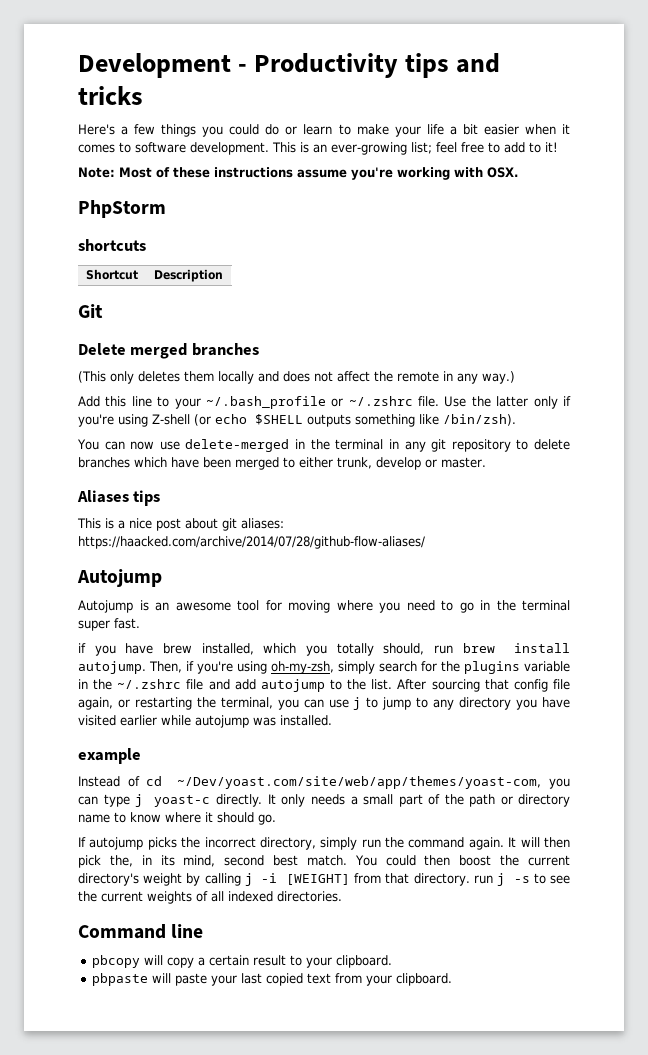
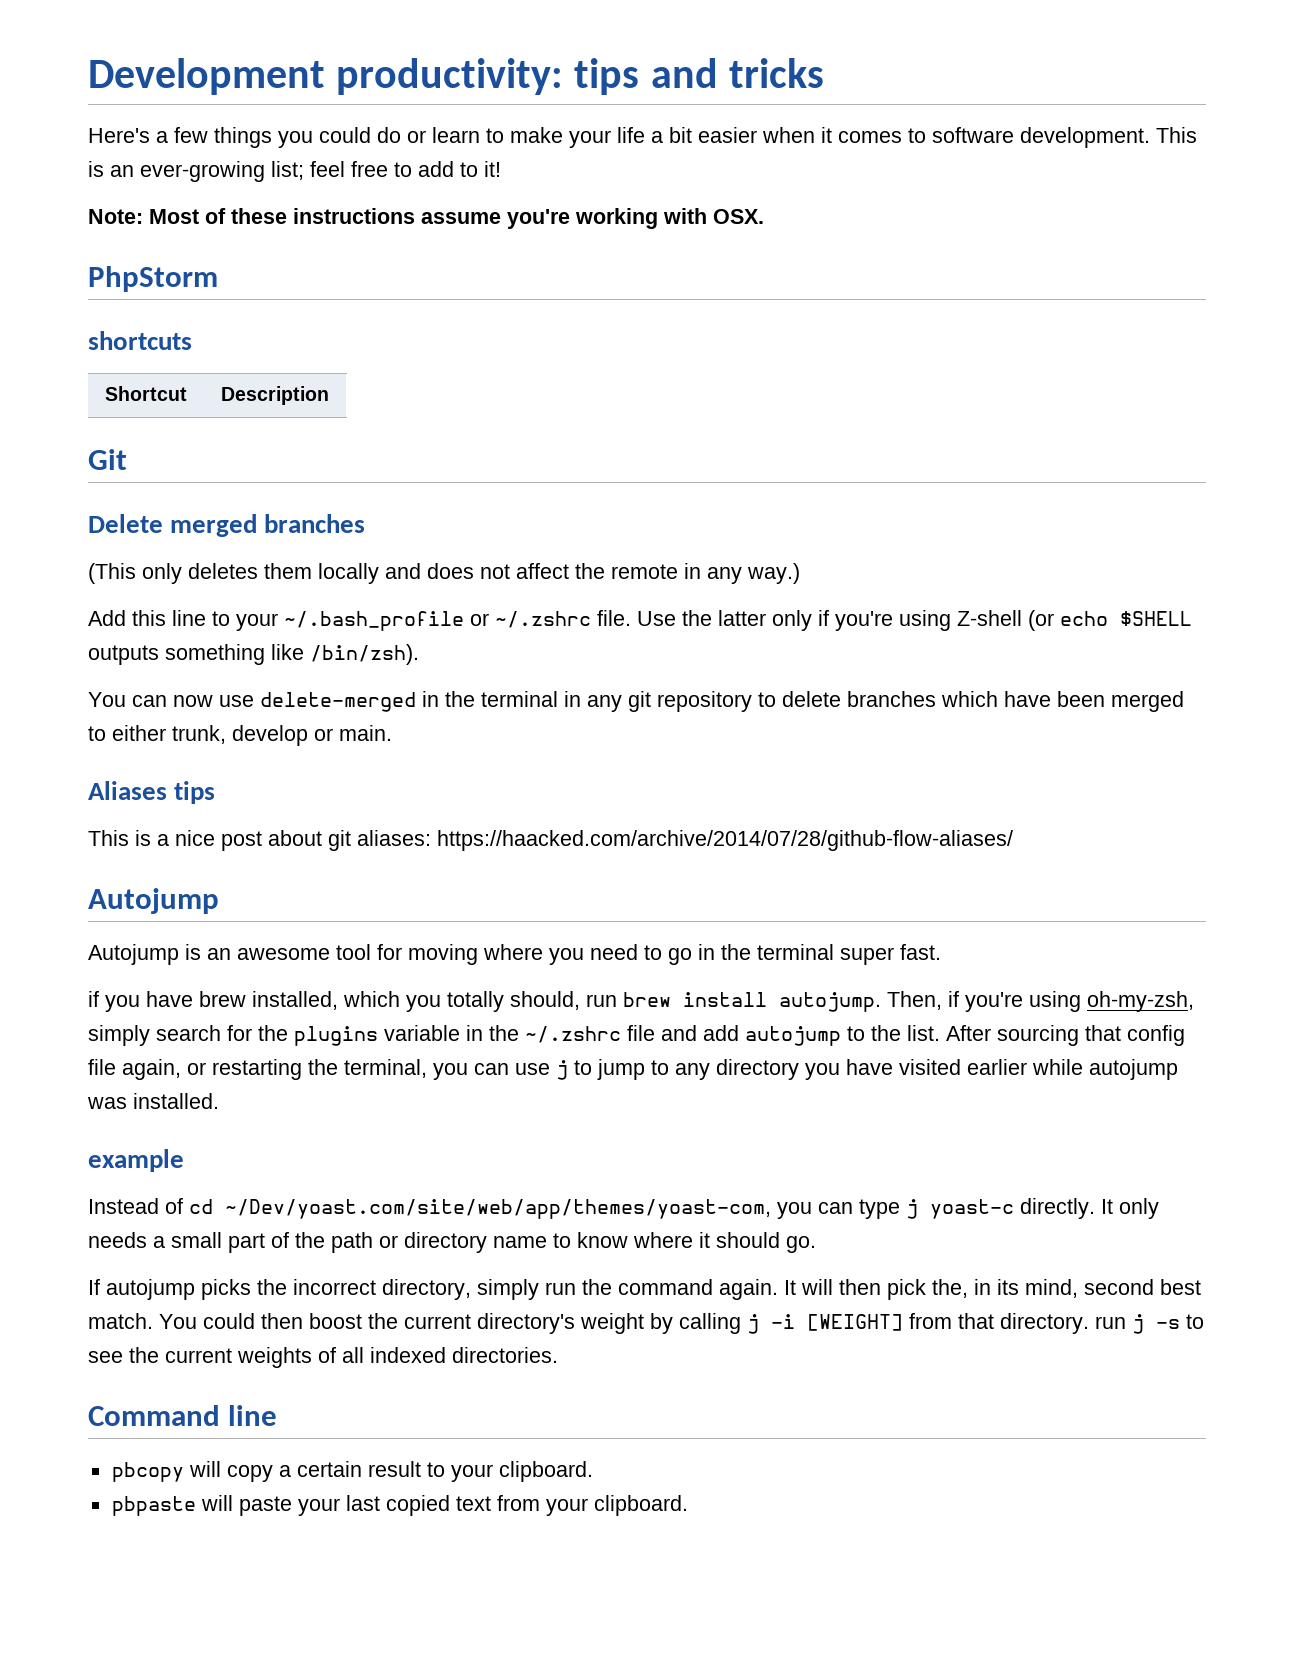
[238,53,399,78] - Productivity -> [336,58,564,95] productivity:
[441,457,486,468] master. -> [339,725,392,741] main.

